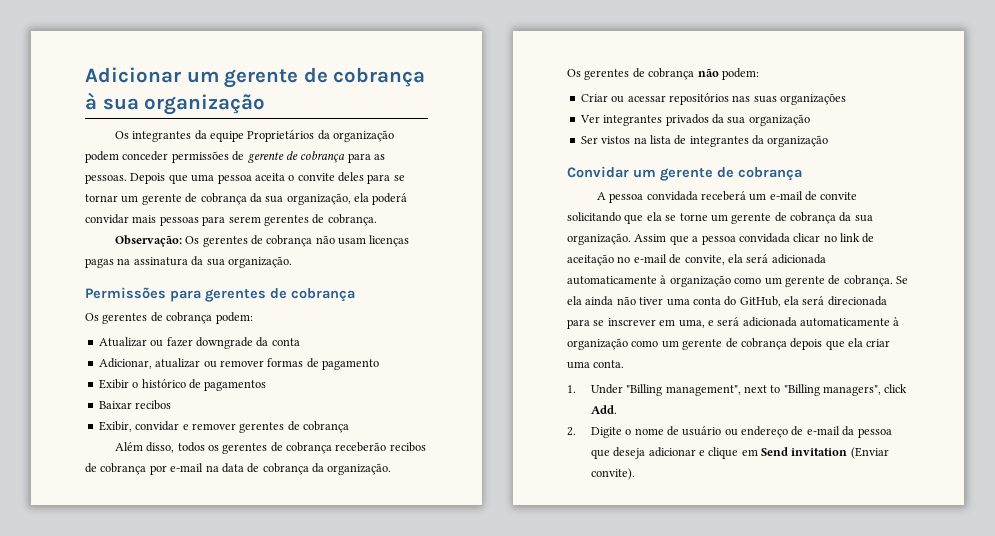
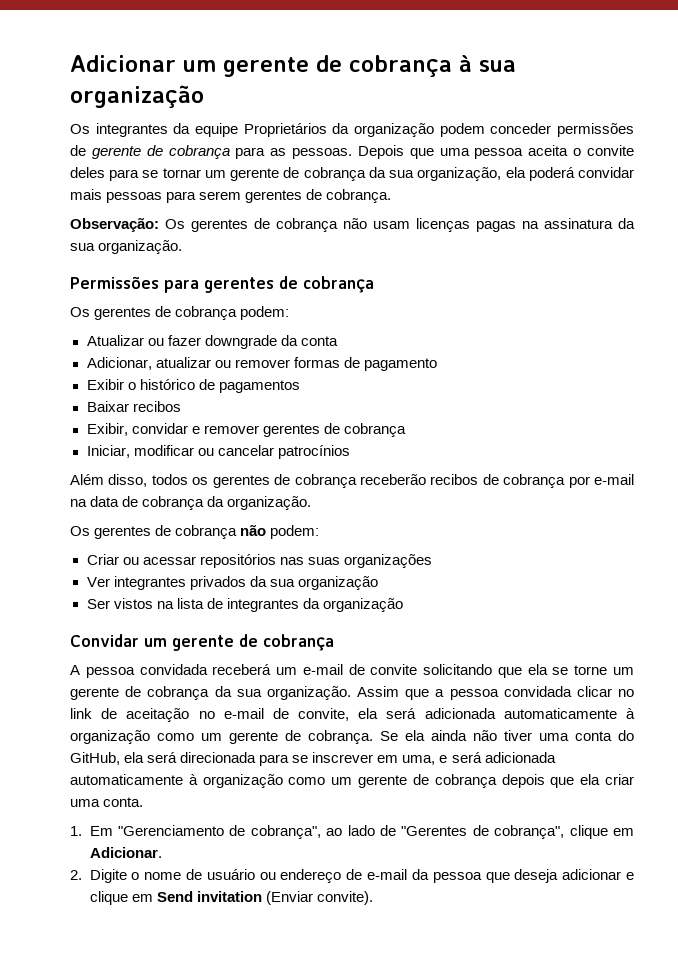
(349, 427) none -> [86,445,350,459] // Iniciar, modificar ou cancelar patrocínios
[590,384,908,396] [590,405,617,414] Under "Billing management", next to "Billing managers", click Add. -> [89,825,635,839] [89,847,162,858] Em "Gerenciamento de cobrança", ao lado de "Gerentes de cobrança", clique em Adicionar.

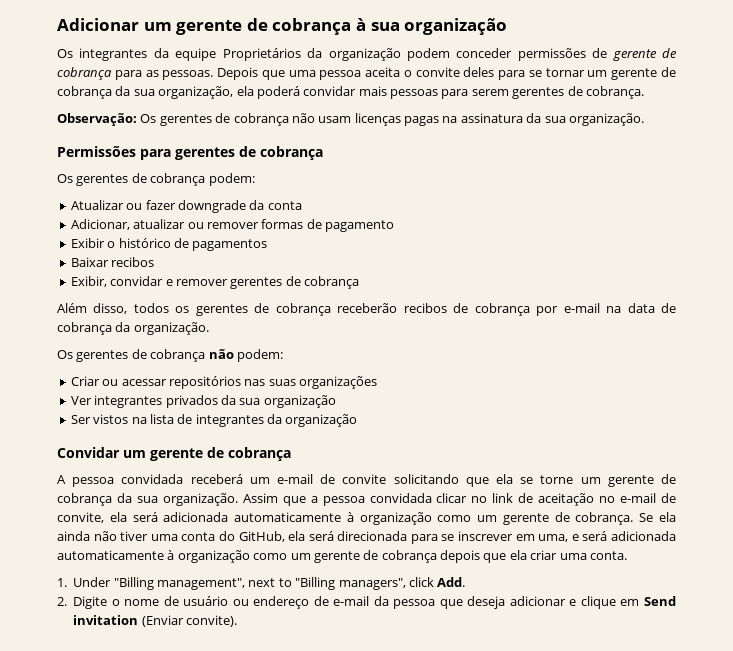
[86,445,350,459] // Iniciar, modificar ou cancelar patrocínios -> (359, 282) none
[89,825,635,839] [89,847,162,858] Em "Gerenciamento de cobrança", ao lado de "Gerentes de cobrança", clique em Adicionar. -> [73,577,466,590] Under "Billing management", next to "Billing managers", click Add.

